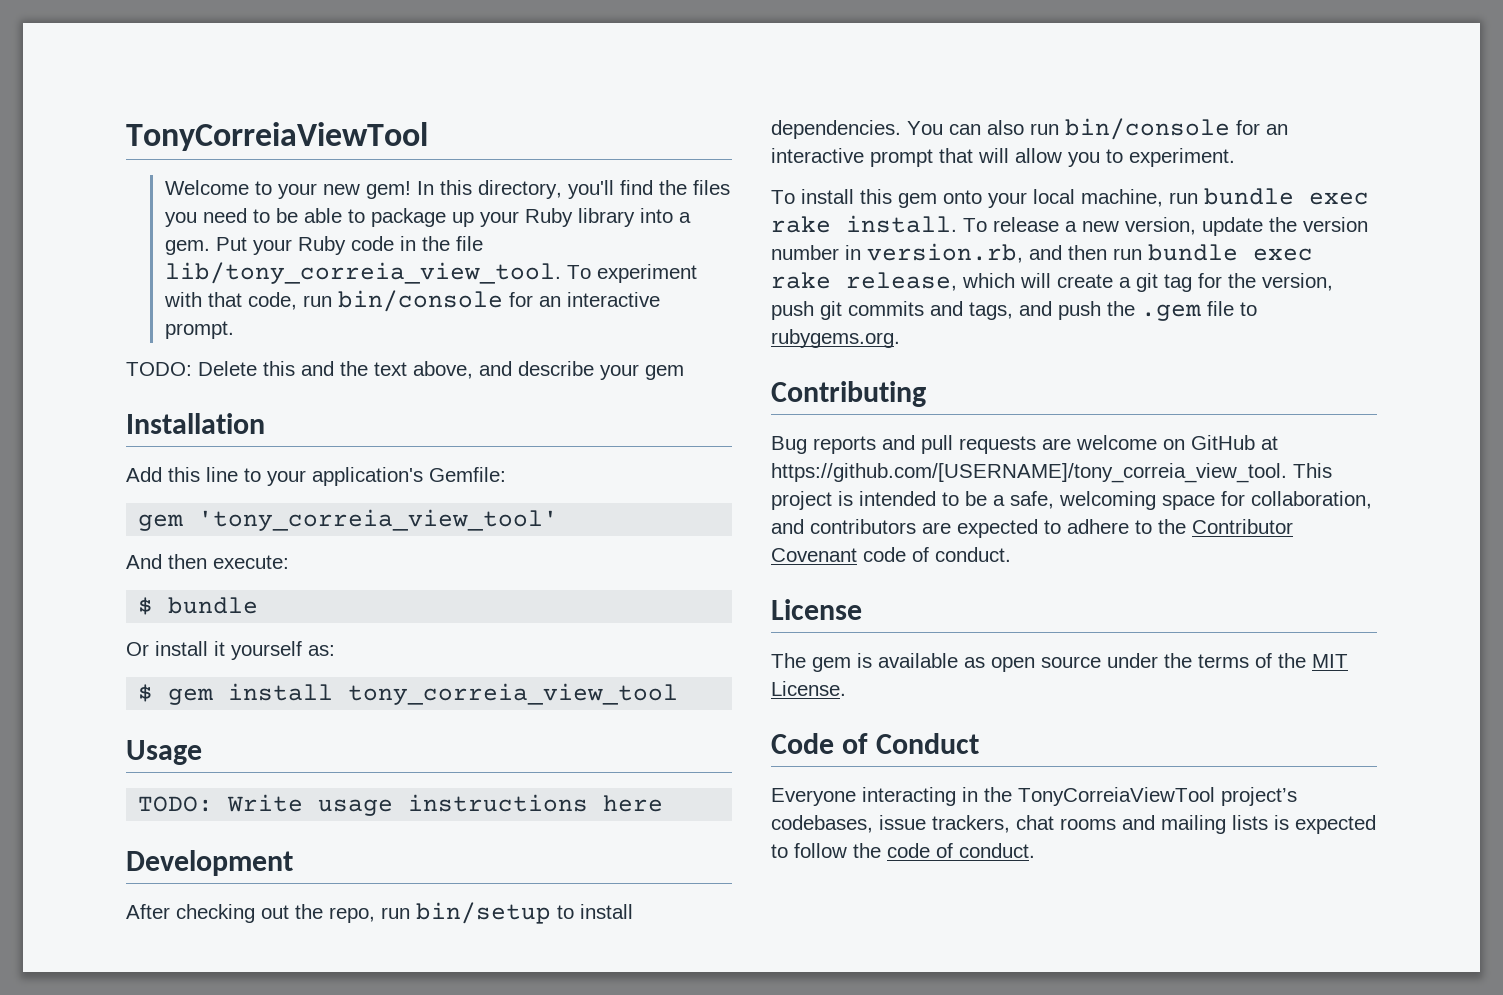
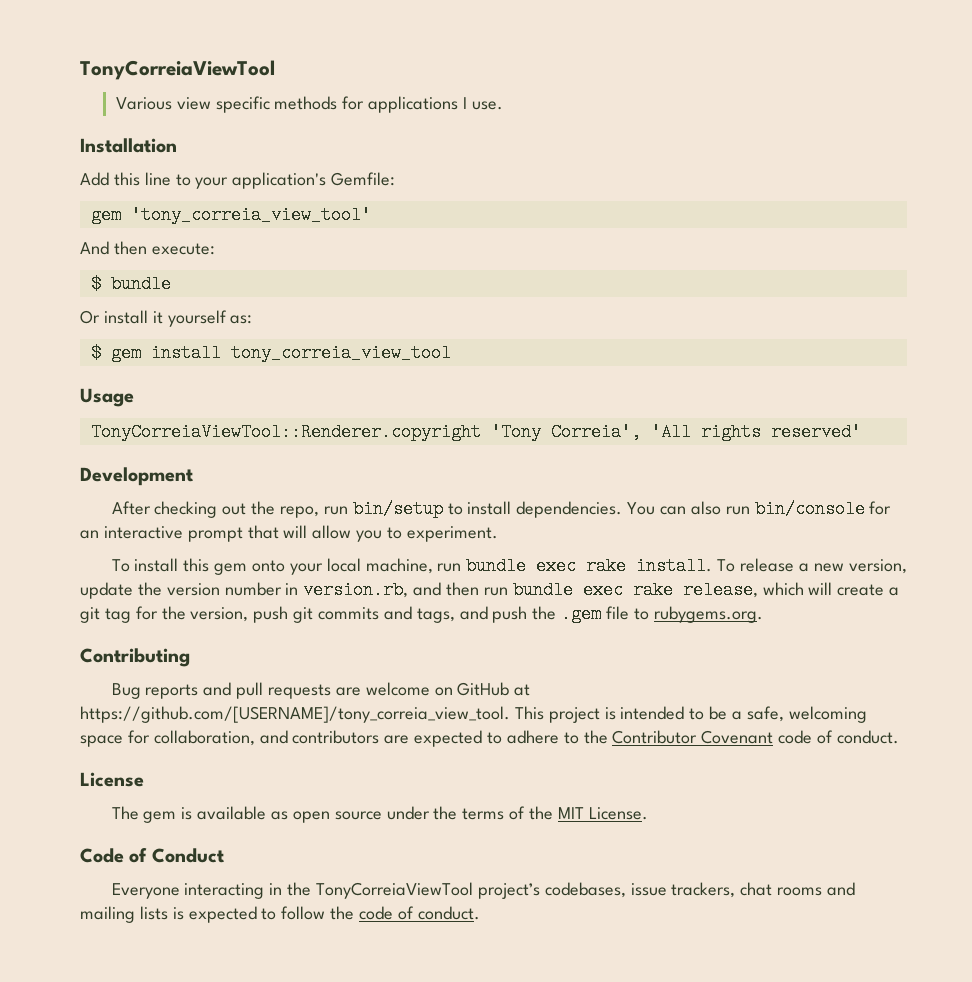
[164,180,730,199] [164,208,691,227] [164,236,483,255] [164,262,697,284] [163,290,660,312] [164,321,234,339] [126,361,684,380] Welcome to your new gem! In this directory, you'll find the files you need to be able to package up your Ruby library into a gem. Put your Ruby code in the file lib/tony_correia_view_tool. To experiment with that code, run bin/console for an interactive prompt. // TODO: Delete this and the text above, and describe your gem -> [115,96,503,113] Various view specific methods for applications I use.
[138,794,664,816] TODO: Write usage instructions here -> [90,423,861,441] TonyCorreiaViewTool::Renderer.copyright 'Tony Correia', 'All rights reserved'

